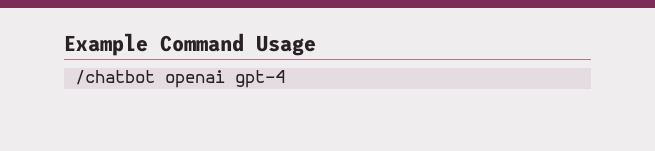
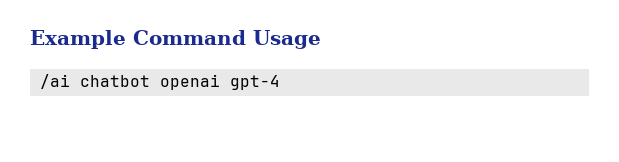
[75,70,156,85] /chatbot -> [39,74,150,89] /ai chatbot

